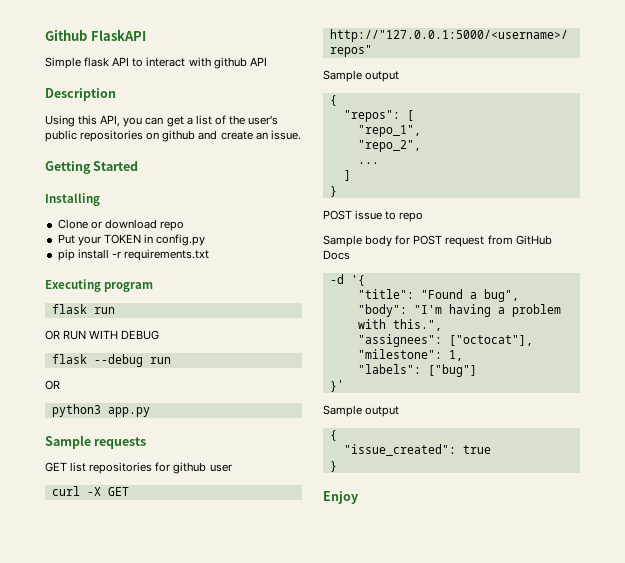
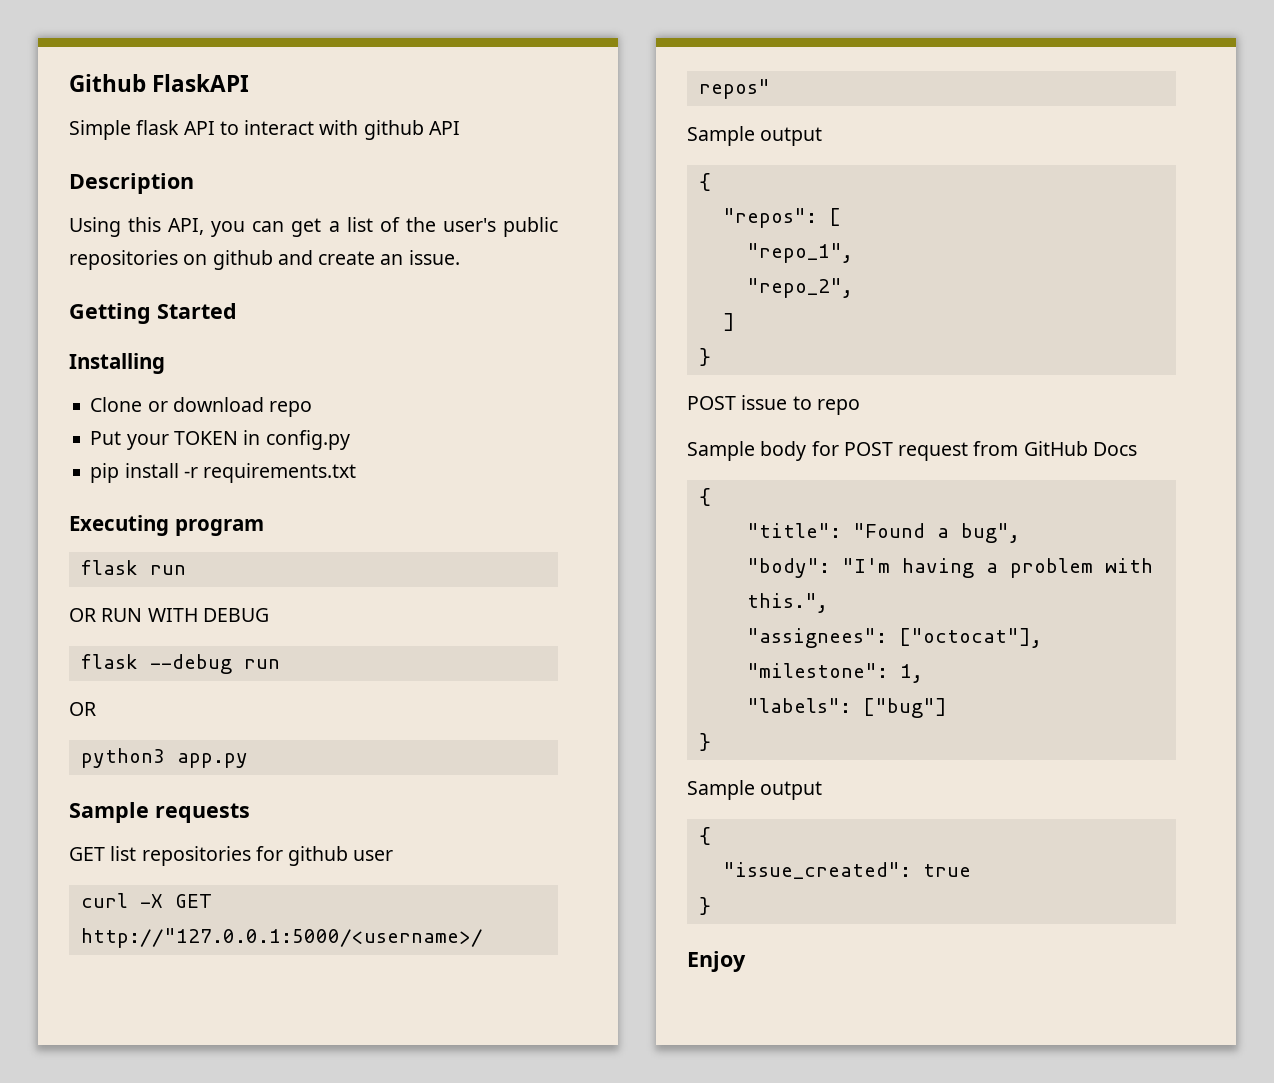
[357,162,379,164] // ... -> (853, 288) none
[329,274,365,286] -d '{ -> [698,488,711,506] {
[329,380,344,392] }' -> [698,733,711,751] }

